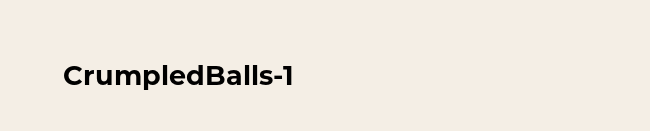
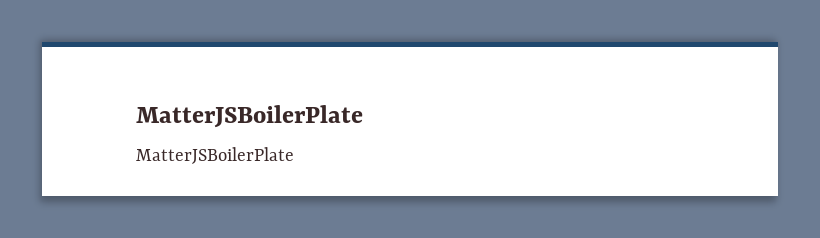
[63,65,294,90] CrumpledBalls-1 -> [136,105,363,128] [136,147,294,164] MatterJSBoilerPlate // MatterJSBoilerPlate

